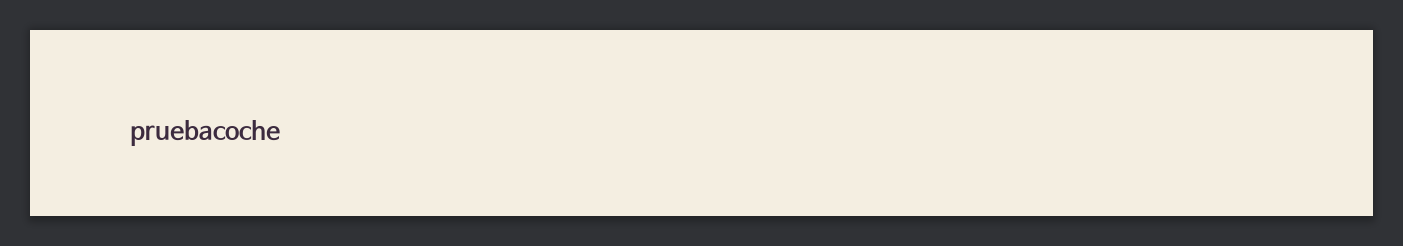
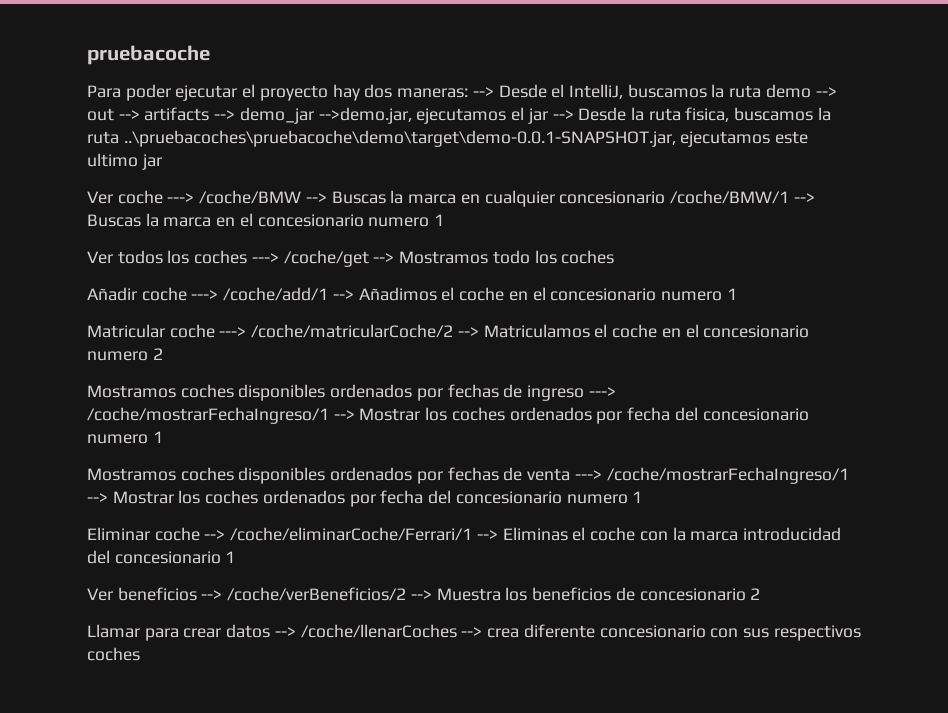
(280, 133) none -> [87,84,837,101] [87,107,831,124] [87,130,809,147] [87,153,162,170] [87,190,815,207] [87,213,445,227] [87,250,615,267] [87,287,737,301] [87,324,810,338] [87,348,163,361] [87,384,616,401] [87,407,809,424] [87,431,163,444] [87,467,849,484] [87,490,643,507] [87,527,841,541] [87,550,236,564] [87,587,761,601] [87,624,861,641] [87,647,140,661] // Para poder ejecutar el proyecto hay dos maneras: --> Desde el IntelliJ, buscamos la ruta demo --> out --> artifacts --> demo_jar -->demo.jar, ejecutamos el jar --> Desde la ruta fisica, buscamos la ruta ..\pruebacoches\pruebacoche\demo\target\demo-0.0.1-SNAPSHOT.jar, ejecutamos este ultimo jar // Ver coche ---> /coche/BMW --> Buscas la marca en cualquier concesionario /coche/BMW/1 --> Buscas la marca en el concesionario numero 1 // Ver todos los coches ---> /coche/get --> Mostramos todo los coches // Añadir coche ---> /coche/add/1 --> Añadimos el coche en el concesionario numero 1 // Matricular coche ---> /coche/matricularCoche/2 --> Matriculamos el coche en el concesionario numero 2 // Mostramos coches disponibles ordenados por fechas de ingreso ---> /coche/mostrarFechaIngreso/1 --> Mostrar los coches ordenados por fecha del concesionario numero 1 // Mostramos coches disponibles ordenados por fechas de venta ---> /coche/mostrarFechaIngreso/1 --> Mostrar los coches ordenados por fecha del concesionario numero 1 // Eliminar coche --> /coche/eliminarCoche/Ferrari/1 --> Eliminas el coche con la marca introducidad del concesionario 1 // Ver beneficios --> /coche/verBeneficios/2 --> Muestra los beneficios de concesionario 2 // Llamar para crear datos --> /coche/llenarCoches --> crea diferente concesionario con sus respectivos coches

